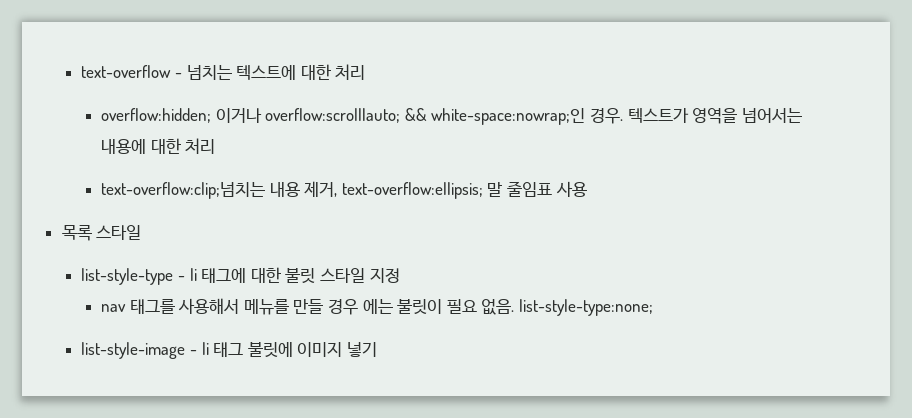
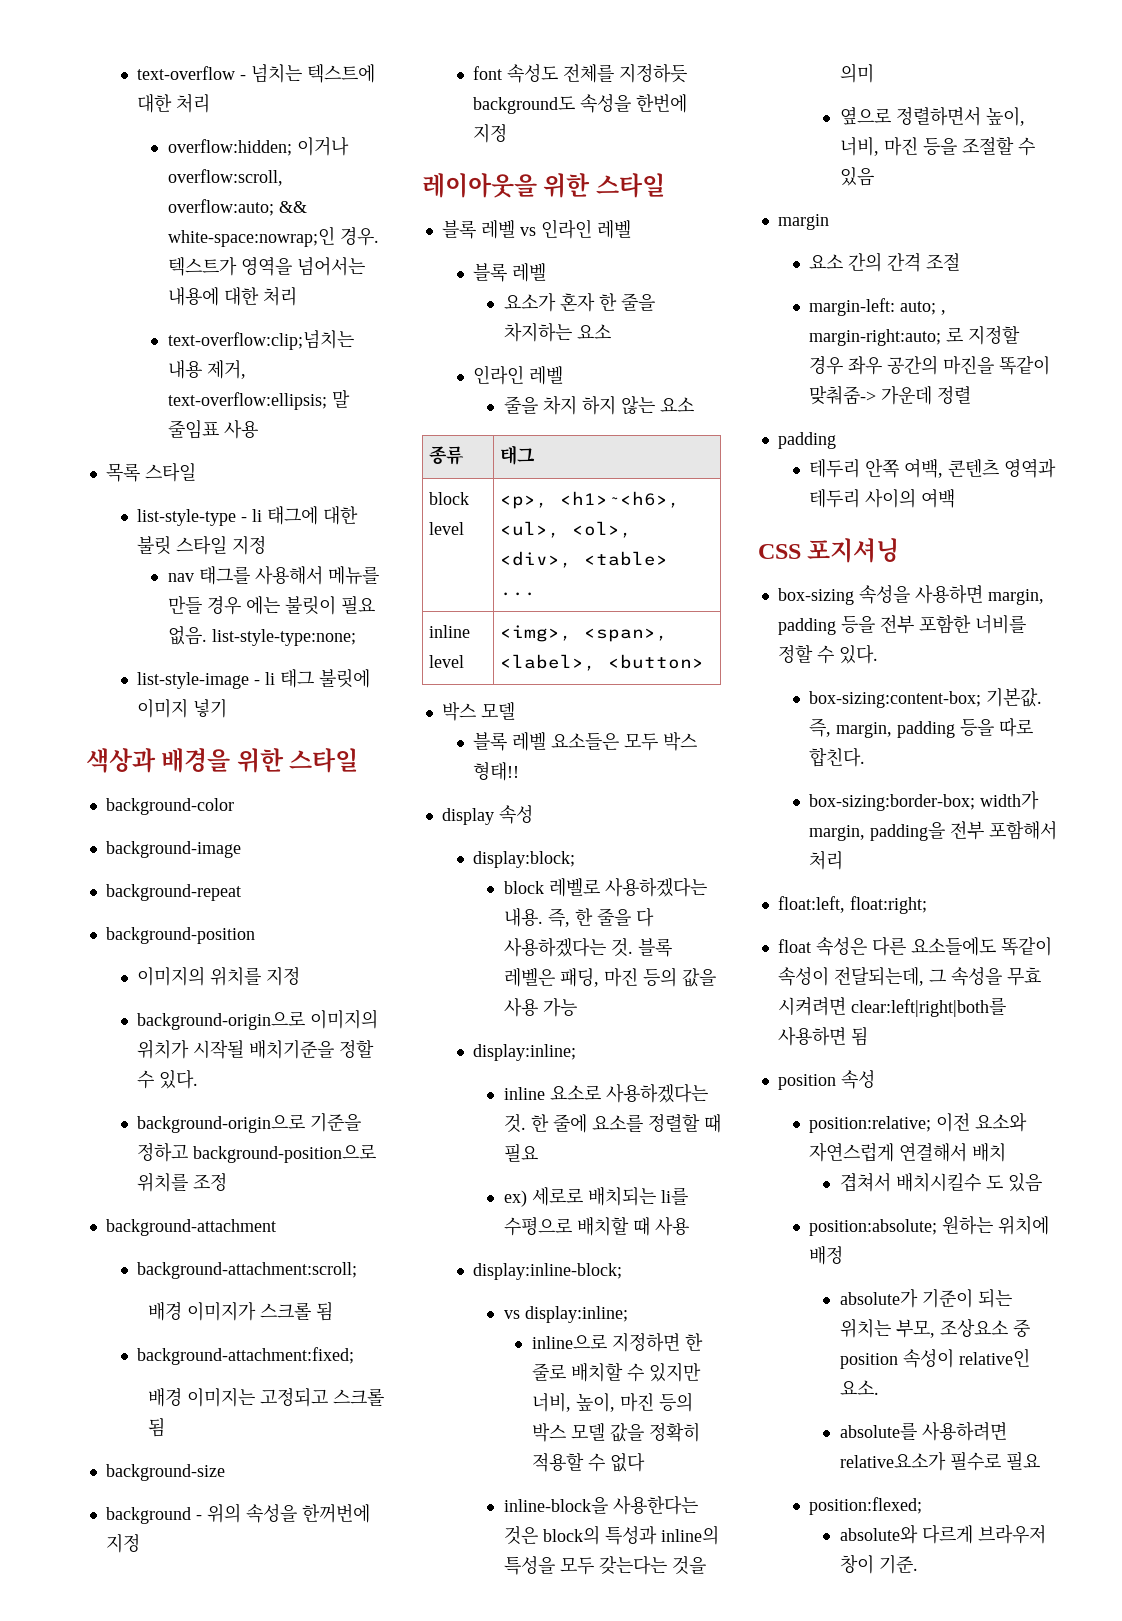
[265,108,401,123] overflow:scroll|auto; -> [167,169,283,186] [167,199,274,216] overflow:scroll, overflow:auto;
(377, 349) none -> [86,748,359,773] [105,798,234,815] [105,841,241,858] [105,884,241,901] [105,927,255,944] [136,966,300,986] [136,1009,378,1030] [136,1040,374,1059] [136,1069,198,1089] [136,1113,361,1133] [136,1143,376,1163] [136,1173,227,1192] [105,1219,276,1236] [136,1262,357,1279] [147,1301,333,1321] [136,1347,354,1365] [147,1387,384,1407] [147,1418,165,1437] [105,1464,225,1481] [105,1503,370,1524] [105,1533,140,1553] [472,63,687,83] [472,94,687,114] [472,123,507,143] [422,173,665,198] [441,219,631,239] [472,263,546,282] [503,292,655,312] [503,322,611,342] [472,365,563,385] [503,395,694,415] [429,446,465,465] [500,445,536,465] [429,492,470,505] [429,522,465,535] [500,491,681,509] [500,521,633,538] [500,551,669,568] [500,592,537,596] [429,625,471,638] [429,655,465,668] [500,625,669,642] [500,654,705,671] [441,702,515,721] [472,732,697,751] [472,762,519,781] [441,805,533,825] [472,851,575,868] [503,877,707,897] [503,907,654,927] [503,937,672,957] [503,967,716,987] [503,998,577,1017] [472,1044,576,1061] [503,1083,708,1103] [503,1113,721,1133] [503,1143,538,1162] [503,1187,688,1207] [503,1216,689,1236] [472,1263,622,1280] [503,1306,628,1323] [531,1332,703,1352] [531,1362,701,1382] [531,1392,693,1412] [531,1422,700,1442] [531,1452,645,1472] [503,1495,698,1515] [503,1525,719,1545] [503,1555,706,1575] [839,63,874,83] [839,107,1025,126] [839,137,1035,156] [839,167,874,186] [777,214,829,230] [808,252,960,272] [808,298,946,316] [808,325,1020,346] [808,355,1050,375] [808,385,971,405] [777,432,836,449] [808,458,1056,478] [808,488,955,508] [758,538,900,563] [777,585,1044,605] [777,615,1026,635] [777,644,878,664] [808,688,1042,708] [808,718,1033,738] [808,747,865,767] [808,791,1039,811] [808,821,1057,841] [808,850,843,870] [777,896,927,914] [777,936,1052,956] [777,967,1041,986] [777,997,1006,1017] [777,1027,868,1046] [777,1070,875,1090] [808,1112,1027,1133] [808,1142,1006,1162] [839,1172,1042,1192] [808,1215,1049,1236] [808,1246,843,1265] [839,1289,1012,1308] [839,1319,1030,1338] [839,1348,1030,1369] [839,1380,879,1395] [839,1422,1007,1441] [839,1451,1040,1471] [808,1497,922,1515] [839,1524,1046,1544] [839,1554,918,1574] // 색상과 배경을 위한 스타일 // background-color // background-image // background-repeat // background-position // 이미지의 위치를 지정 // background-origin으로 이미지의 위치가 시작될 배치기준을 정할 수 있다. // background-origin으로 기준을 정하고 background-position으로 위치를 조정 // background-attachment // background-attachment:scroll; // 배경 이미지가 스크롤 됨 // background-attachment:fixed; // 배경 이미지는 고정되고 스크롤 됨 // background-size // background - 위의 속성을 한꺼번에 지정 // font 속성도 전체를 지정하듯 background도 속성을 한번에 지정 // 레이아웃을 위한 스타일 // 블록 레벨 vs 인라인 레벨 // 블록 레벨 // 요소가 혼자 한 줄을 차지하는 요소 // 인라인 레벨 // 줄을 차지 하지 않는 요소 // 종류 | 태그 // block level | <p>, <h1>~<h6>, <ul>, <ol>, <div>, <table> ... // inline level | <img>, <span>, <label>, <button> // 박스 모델 // 블록 레벨 요소들은 모두 박스 형태!! // display 속성 // display:block; // block 레벨로 사용하겠다는 내용. 즉, 한 줄을 다 사용하겠다는 것. 블록 레벨은 패딩, 마진 등의 값을 사용 가능 // display:inline; // inline 요소로 사용하겠다는 것. 한 줄에 요소를 정렬할 때 필요 // ex) 세로로 배치되는 li를 수평으로 배치할 때 사용 // display:inline-block; // vs display:inline; // inline으로 지정하면 한 줄로 배치할 수 있지만 너비, 높이, 마진 등의 박스 모델 값을 정확히 적용할 수 없다 // inline-block을 사용한다는 것은 block의 특성과 inline의 특성을 모두 갖는다는 것을 의미 // 옆으로 정렬하면서 높이, 너비, 마진 등을 조절할 수 있음 // margin // 요소 간의 간격 조절 // margin-left: auto; , margin-right:auto; 로 지정할 경우 좌우 공간의 마진을 똑같이 맞춰줌-> 가운데 정렬 // padding // 테두리 안쪽 여백, 콘텐츠 영역과 테두리 사이의 여백 // CSS 포지셔닝 // box-sizing 속성을 사용하면 margin, padding 등을 전부 포함한 너비를 정할 수 있다. // box-sizing:content-box; 기본값. 즉, margin, padding 등을 따로 합친다. // box-sizing:border-box; width가 margin, padding을 전부 포함해서 처리 // float:left, float:right; // float 속성은 다른 요소들에도 똑같이 속성이 전달되는데, 그 속성을 무효 시켜려면 clear:left|right|both를 사용하면 됨 // position 속성 // position:relative; 이전 요소와 자연스럽게 연결해서 배치 // 겹쳐서 배치시킬수 도 있음 // position:absolute; 원하는 위치에 배정 // absolute가 기준이 되는 위치는 부모, 조상요소 중 position 속성이 relative인 요소. // absolute를 사용하려면 relative요소가 필수로 필요 // position:flexed; // absolute와 다르게 브라우저 창이 기준.

